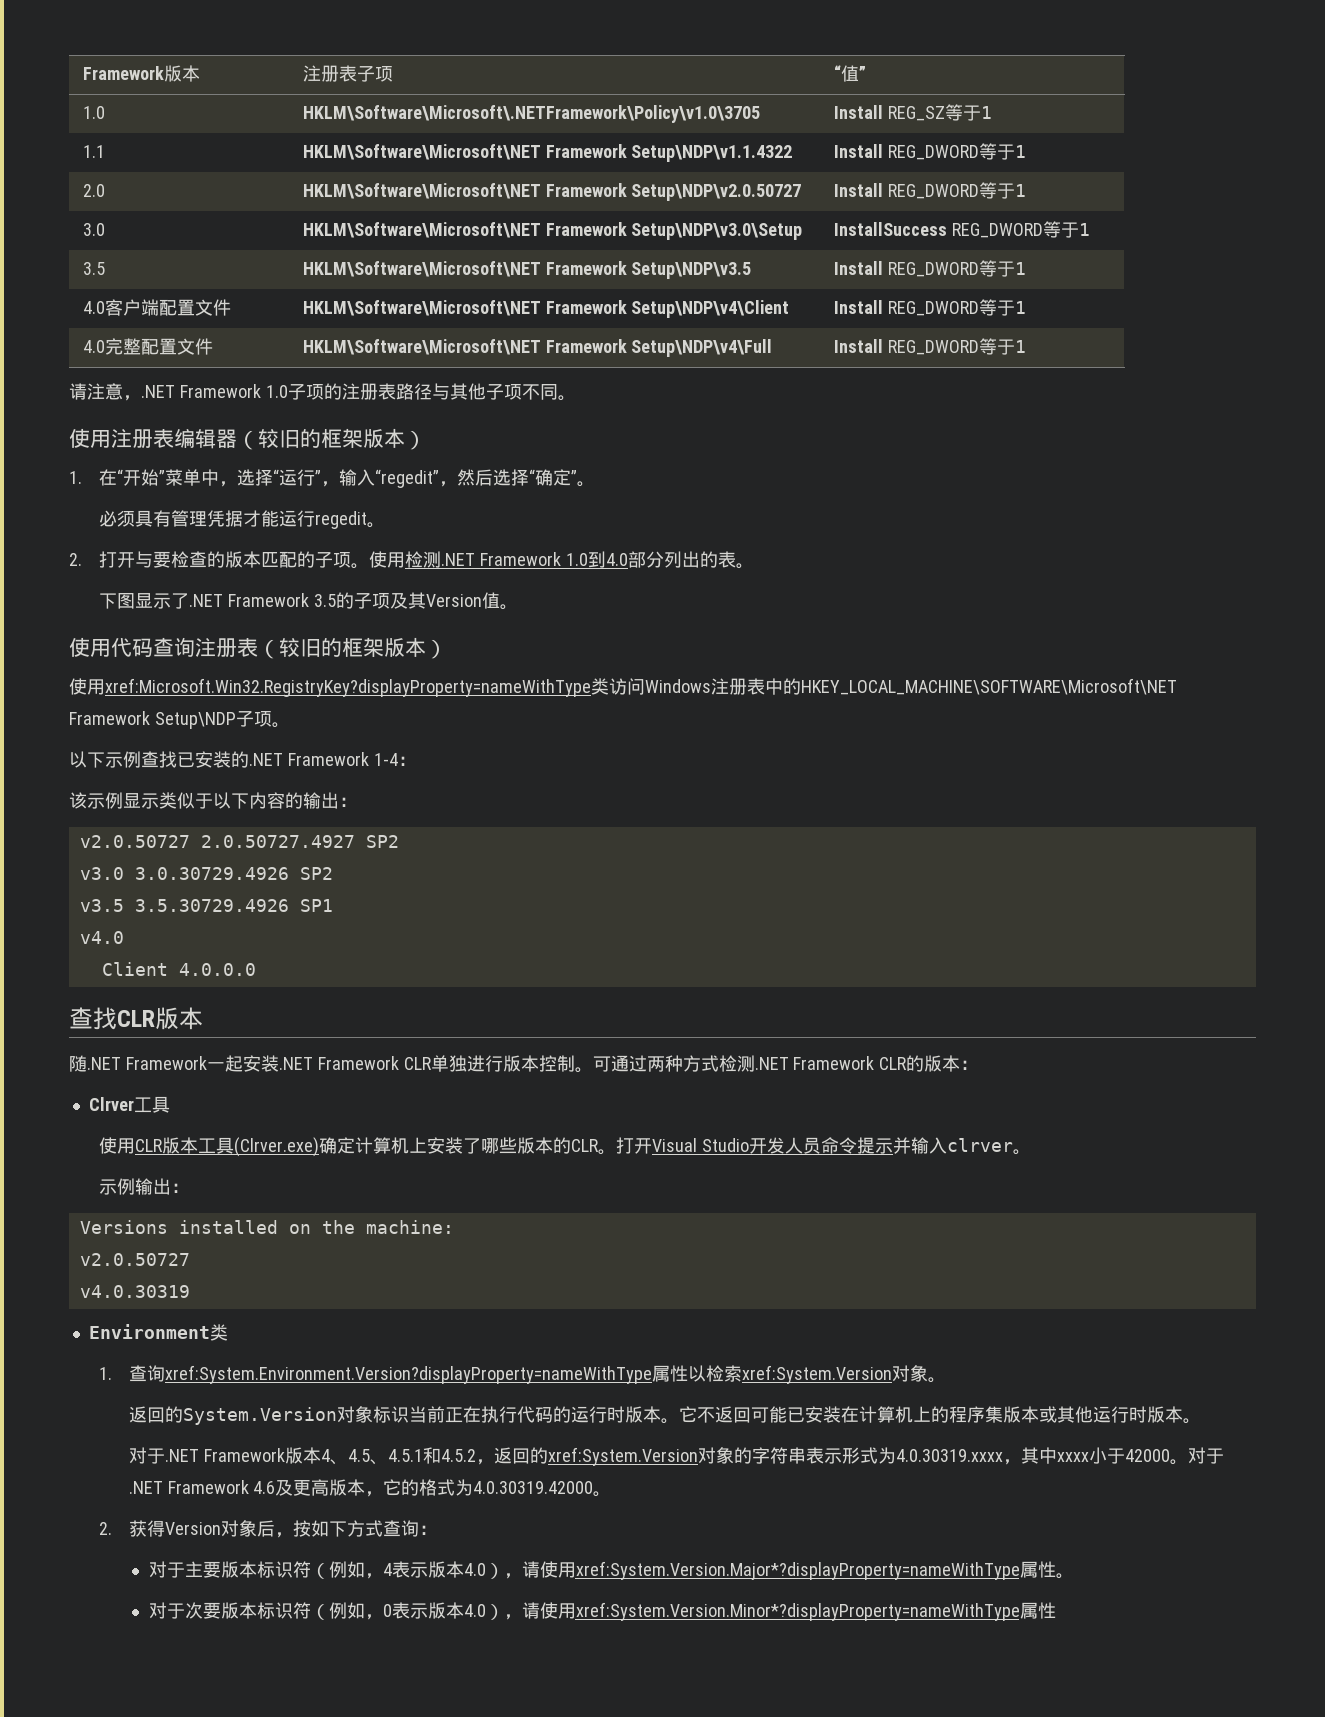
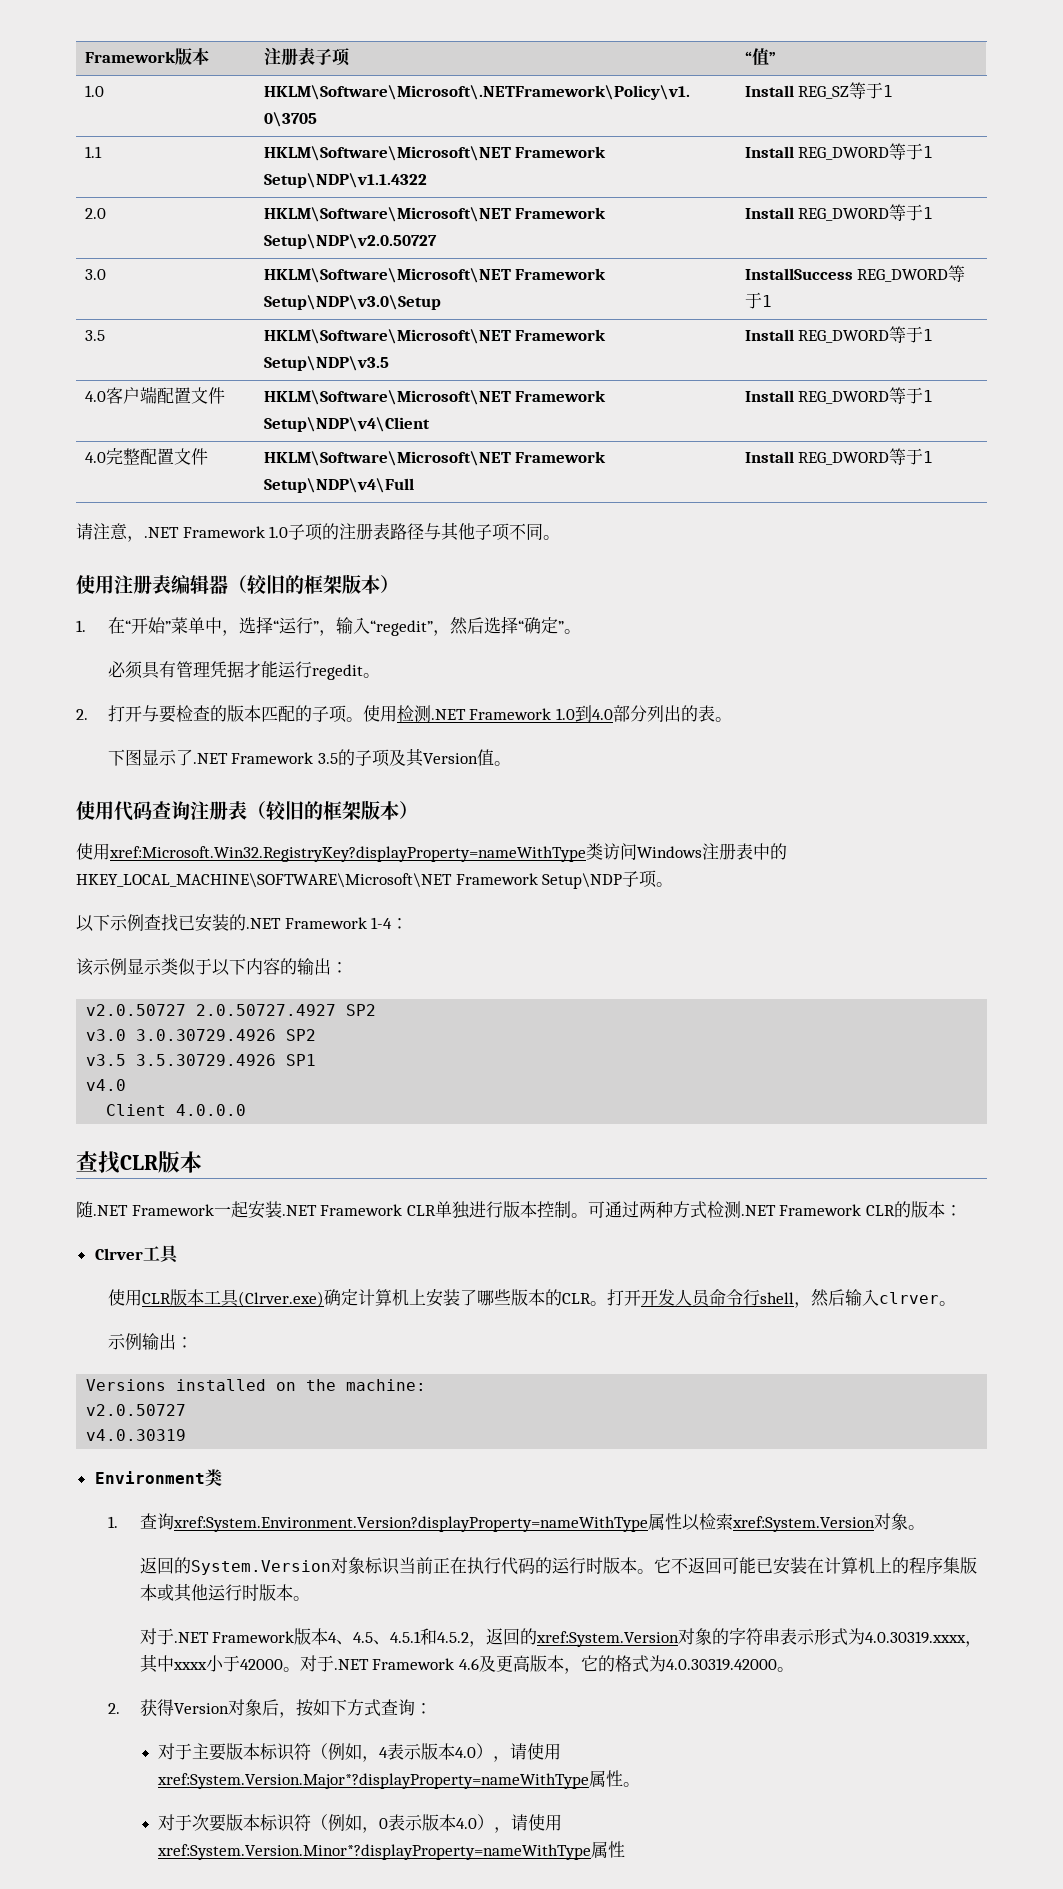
[651,1138,749,1152] Visual Studio -> (641, 1297) none
[856,1137,911,1154] 提示并 -> [742,1289,845,1308] 行shell，然后

